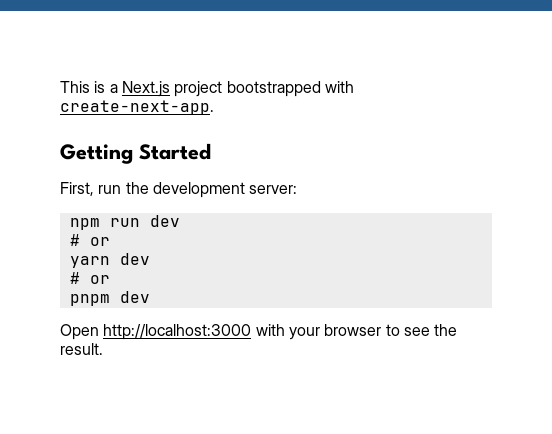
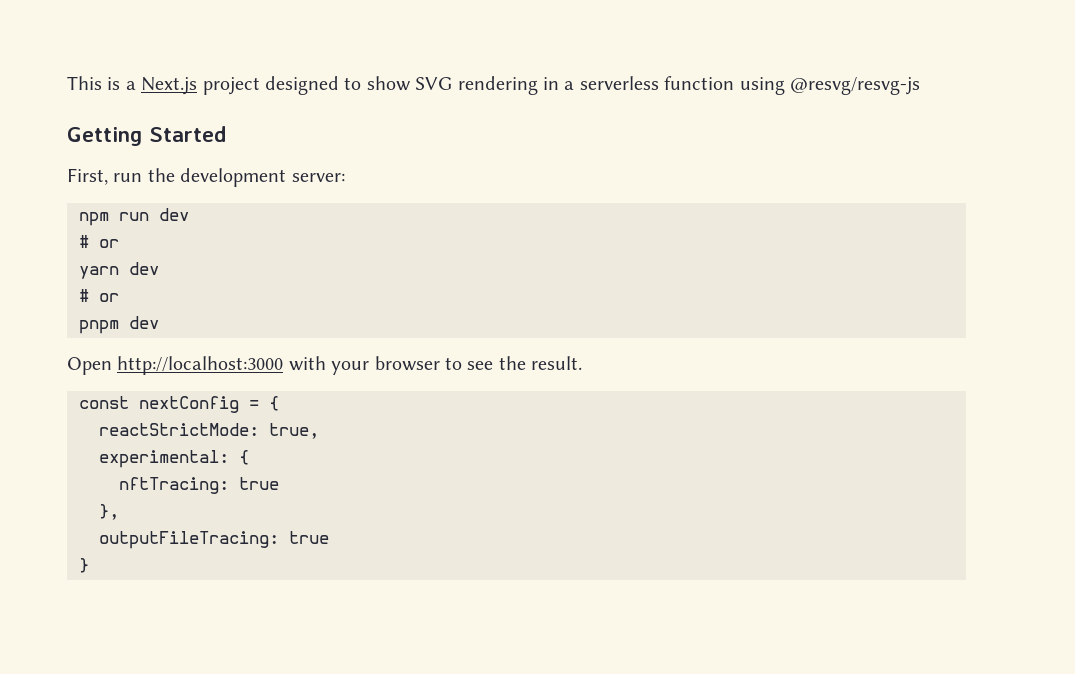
[226,81,354,97] [60,100,214,115] bootstrapped with create-next-app. -> [265,76,920,95] designed to show SVG rendering in a serverless function using @resvg/resvg-js
(103, 349) none -> [79,396,279,413] [99,423,319,439] [99,450,249,468] [119,477,279,494] [99,504,119,520] [99,531,329,549] [79,558,89,573] // const nextConfig = { // reactStrictMode: true, // experimental: { // nftTracing: true // }, // outputFileTracing: true // }

